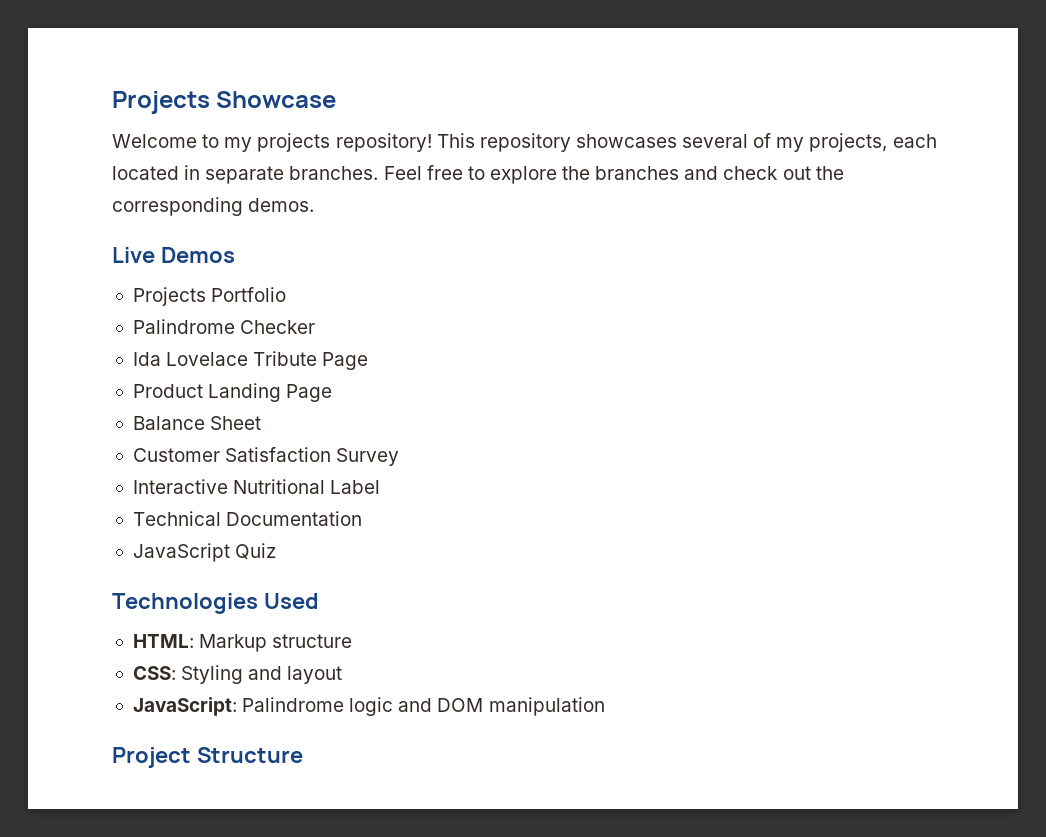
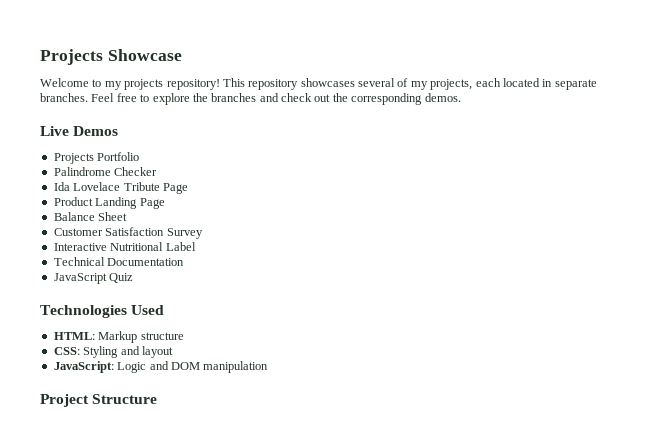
[242,697,394,716] Palindrome logic -> [117,362,147,373] Logic

